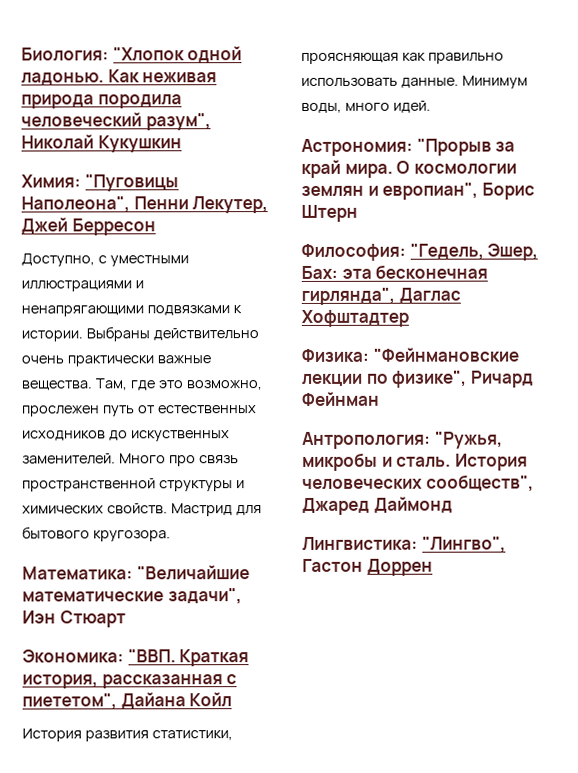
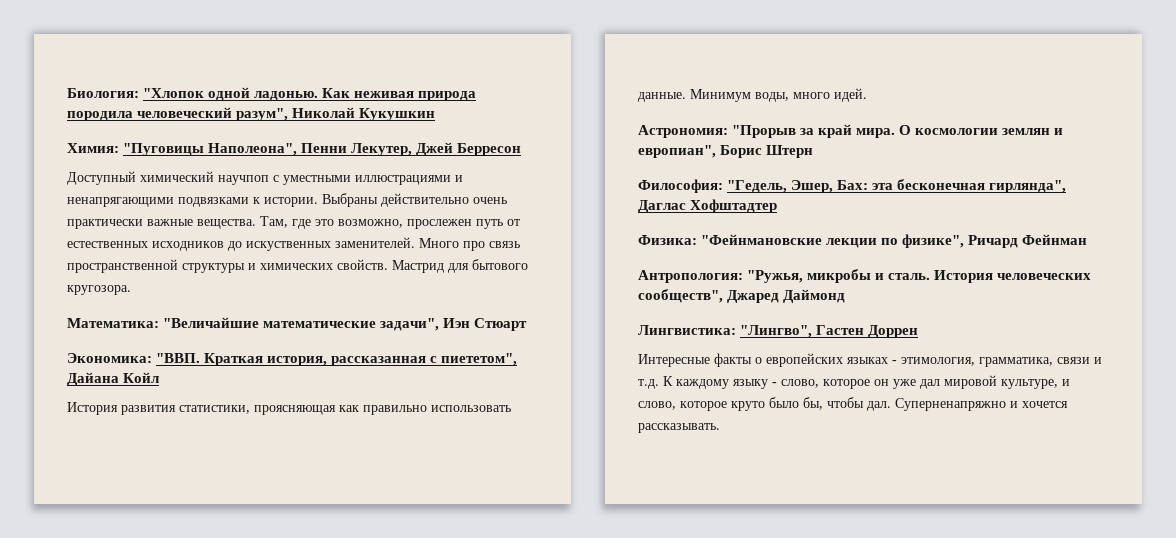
[21,253,95,267] Доступно, -> [67,171,269,185] Доступный химический научпоп
[302,558,363,572] Гастон -> [816,325,865,335] Гастен
(433, 567) none -> [638,353,1102,367] [638,375,1070,389] [638,397,1068,411] [638,423,720,433] // Интересные факты о европейских языках - этимология, грамматика, связи и т.д. К каждому языку - слово, которое он уже дал мировой культуре, и слово, которое круто было бы, чтобы дал. Суперненапряжно и хочется рассказывать.

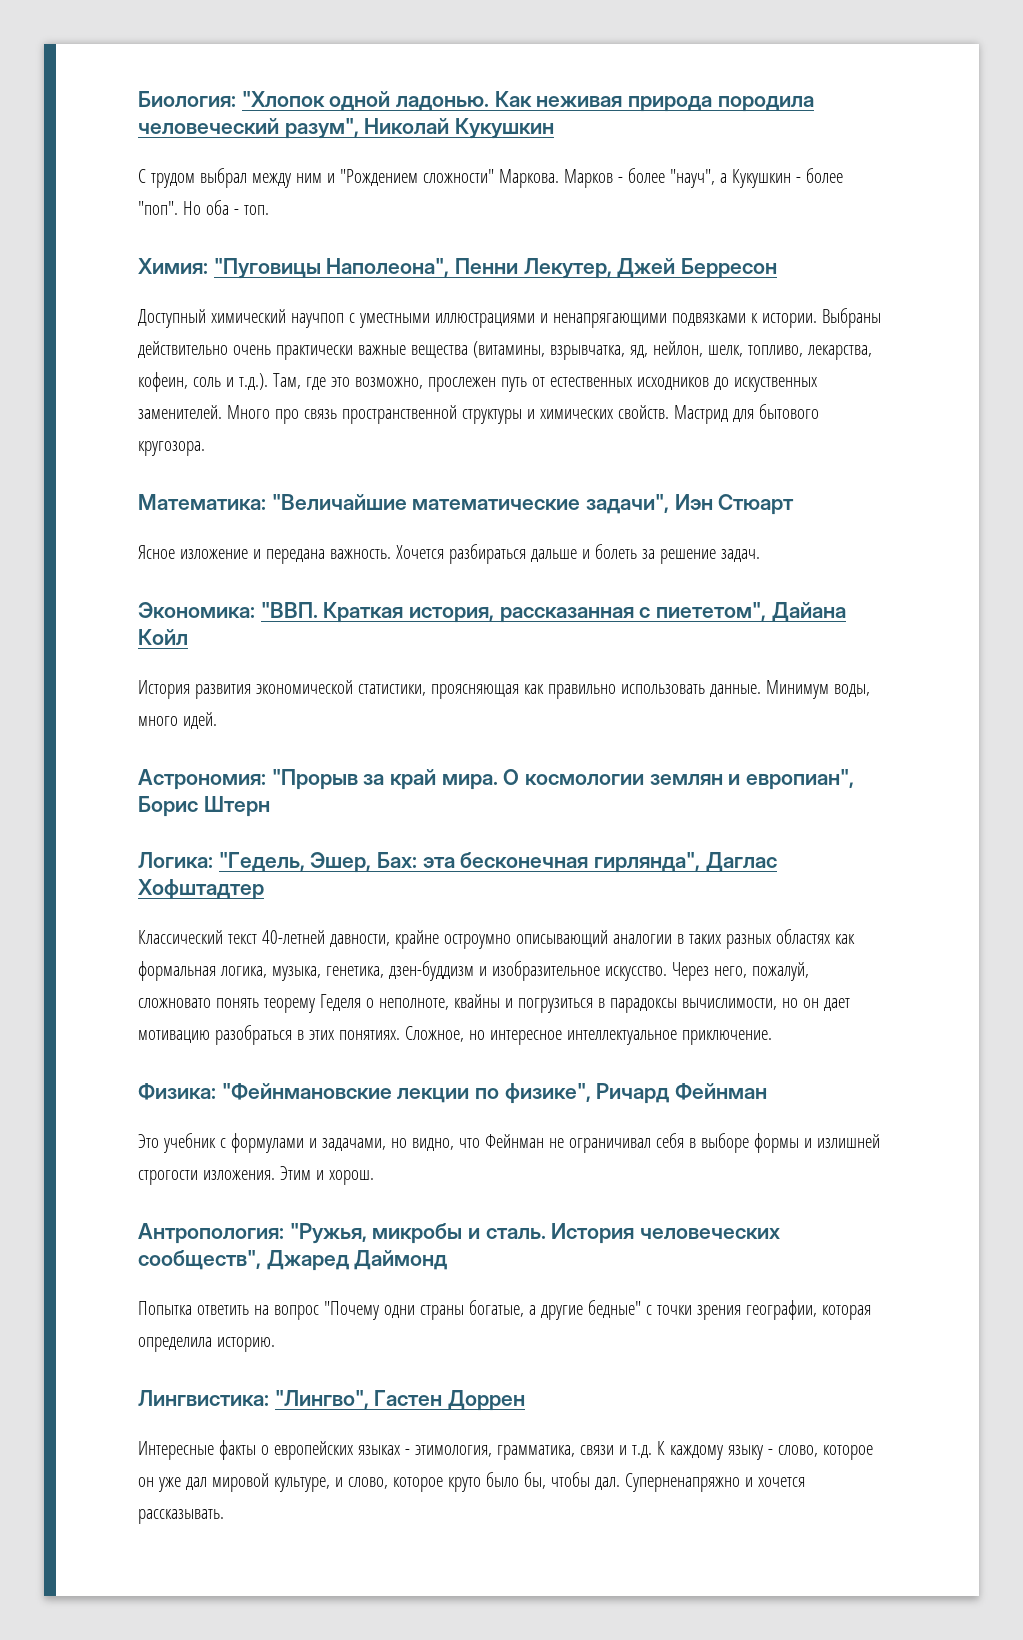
(436, 114) none -> [138,168,843,188] [138,200,269,215] // С трудом выбрал между ним и "Рождением сложности" Маркова. Марков - более "науч", а Кукушкин - более "поп". Но оба - топ.
[197,219,256,229] вещества. -> [410,341,872,360] [138,372,268,392] вещества (витамины, взрывчатка, яд, нейлон, шелк, топливо, лекарства, кофеин, соль и т.д.).
(528, 324) none -> [138,544,760,564] // Ясное изложение и передана важность. Хочется разбираться дальше и болеть за решение задач.
(176, 410) none -> [255,680,353,694] экономической
[638,179,723,193] Философия: -> [138,852,213,868] Логика:
(778, 206) none -> [138,929,855,949] [138,961,809,981] [138,994,850,1013] [138,1025,772,1045] // Классический текст 40-летней давности, крайне остроумно описывающий аналогии в таких разных областях как формальная логика, музыка, генетика, дзен-буддизм и изобразительное искусство. Через него, пожалуй, сложновато понять теорему Геделя о неполноте, квайны и погрузиться в парадоксы вычислимости, но он дает мотивацию разобраться в этих понятиях. Сложное, но интересное интеллектуальное приключение.
(1088, 239) none -> [138,1133,880,1153] [138,1166,374,1185] // Это учебник с формулами и задачами, но видно, что Фейнман не ограничивал себя в выборе формы и излишней строгости изложения. Этим и хорош.
(846, 296) none -> [138,1300,871,1320] [138,1337,275,1352] // Попытка ответить на вопрос "Почему одни страны богатые, а другие бедные" с точки зрения географии, которая определила историю.

